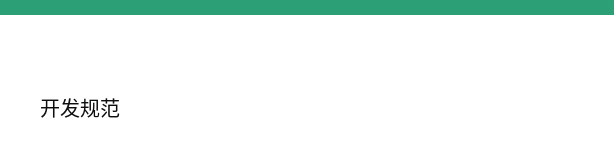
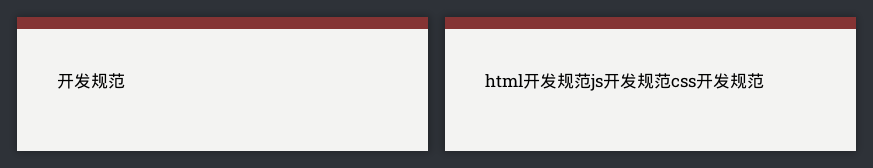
[40,98,120,118] 开发规范 -> [57,73,125,89] [485,73,764,91] 开发规范 // html开发规范js开发规范css开发规范

